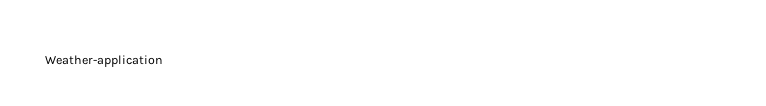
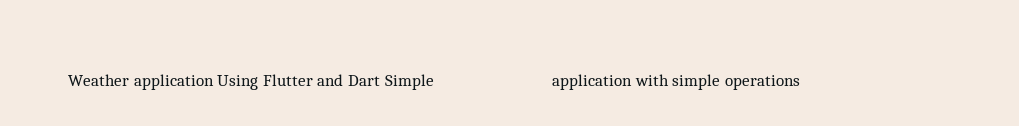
[45,55,163,67] Weather-application -> [68,74,800,90] Weather application Using Flutter and Dart Simple application with simple operations

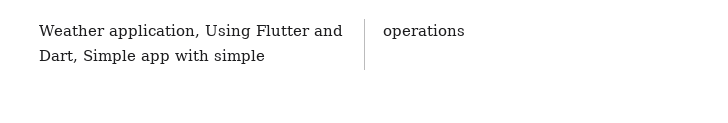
[133,74,214,90] application -> [108,24,200,39] application,
[347,74,632,90] Dart Simple application -> [39,49,170,64] Dart, Simple app

